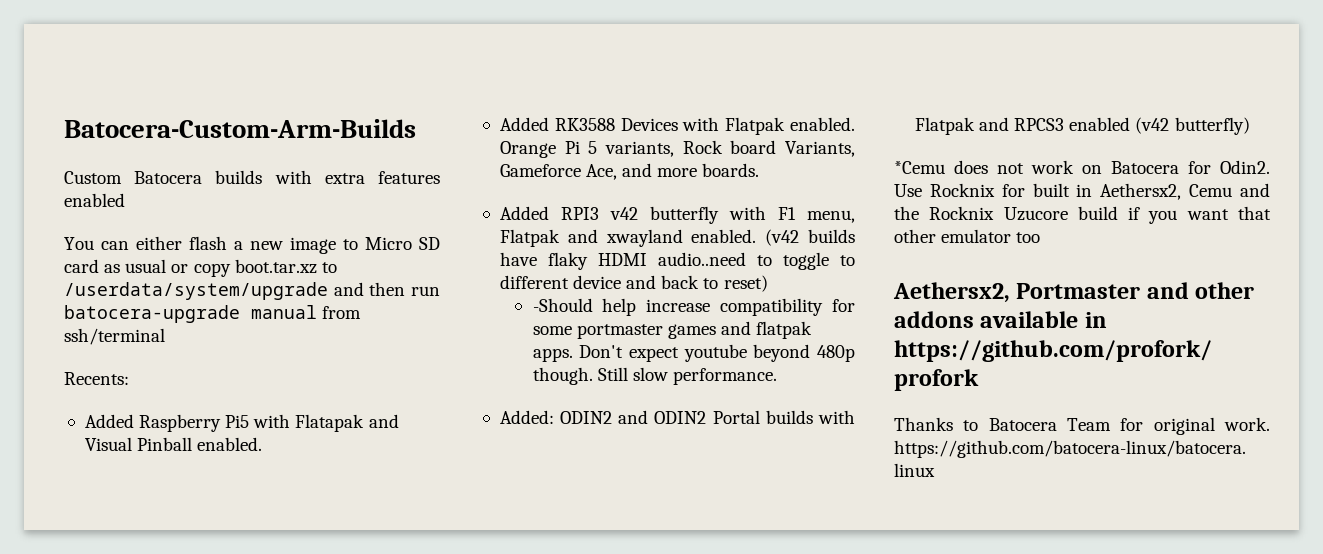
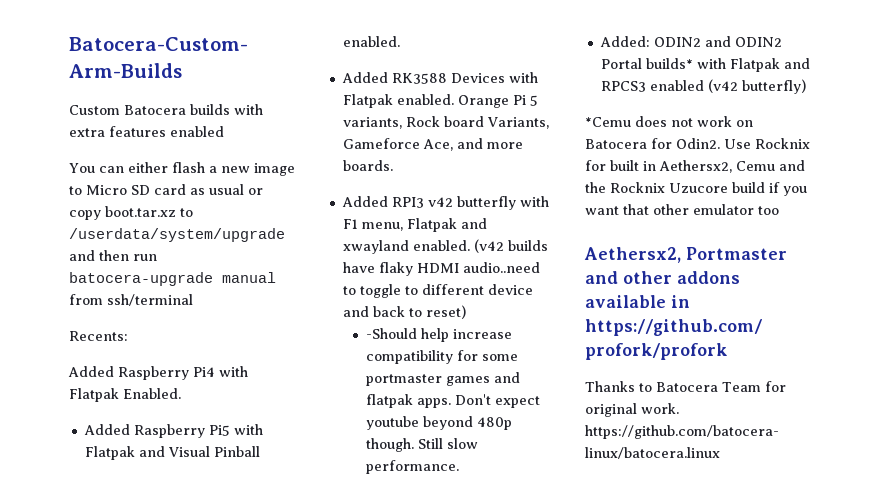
(129, 378) none -> [68,366,248,380] [69,388,181,402] // Added Raspberry Pi4 with Flatpak Enabled.
[295,414,365,432] Flatapak -> [84,446,135,460] Flatpak
[765,410,813,424] builds -> [645,58,693,69] builds*

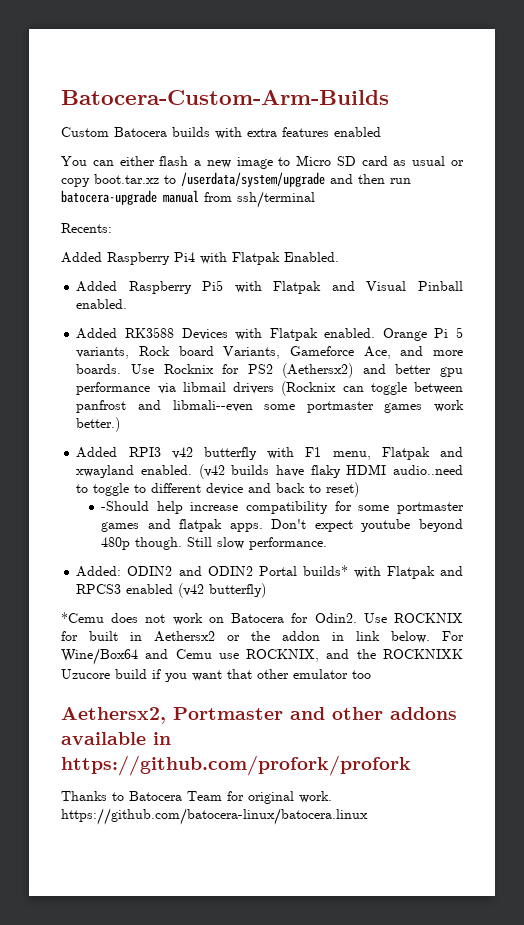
(393, 165) none -> [130,363,463,378] [76,381,464,396] [76,400,465,413] [76,417,121,432] Use Rocknix for PS2 (Aethersx2) and better gpu performance via libmail drivers (Rocknix can toggle between panfrost and libmali--even some portmaster games work better.)
[755,138,810,149] Rocknix -> [394,613,464,623] ROCKNIX
[659,160,775,173] Aethersx2, Cemu -> [154,631,464,643] [61,648,320,665] Aethersx2 or the addon in link below. For Wine/Box64 and Cemu use ROCKNIX,
[610,182,665,193] Rocknix -> [382,649,463,659] ROCKNIXK

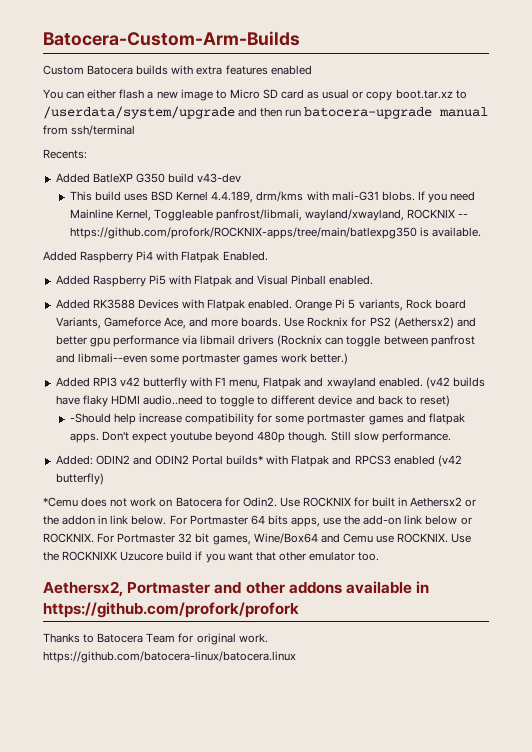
(112, 228) none -> [55,173,242,183] [69,191,476,203] [69,209,469,221] [69,227,481,239] // Added BatleXP G350 build v43-dev // This build uses BSD Kernel 4.4.189, drm/kms with mali-G31 blobs. If you need Mainline Kernel, Toggleable panfrost/libmali, wayland/xwayland, ROCKNIX -- https://github.com/profork/ROCKNIX-apps/tree/main/batlexpg350 is available.
(464, 636) none -> [189,515,472,527] [43,533,251,545] Portmaster 64 bits apps, use the add-on link below or ROCKNIX. For Portmaster 32 bit games,
[246,649,350,662] ROCKNIX, and -> [397,533,472,543] ROCKNIX. Use
[352,670,371,679] too -> [358,552,380,561] too.

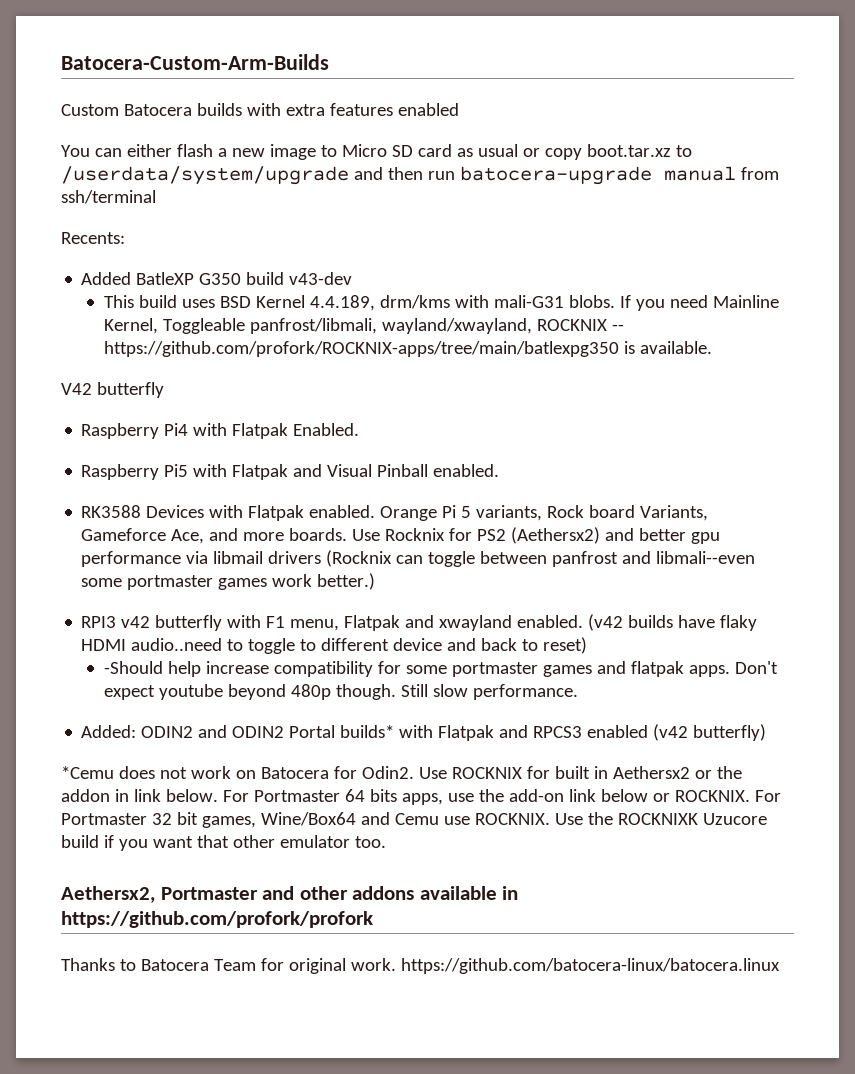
[43,251,77,261] Added -> [61,382,164,398] V42 butterfly //
[55,275,90,285] Added -> (360, 429) none
[55,299,90,309] Added -> (500, 470) none
[55,377,90,387] Added -> (376, 581) none

